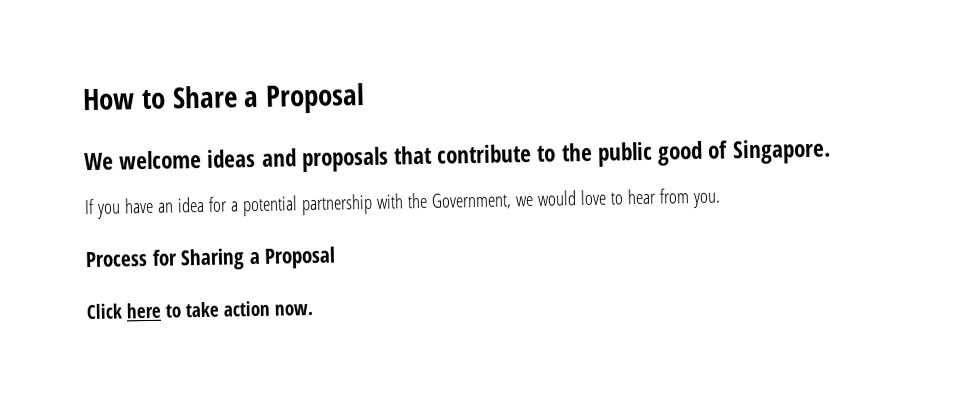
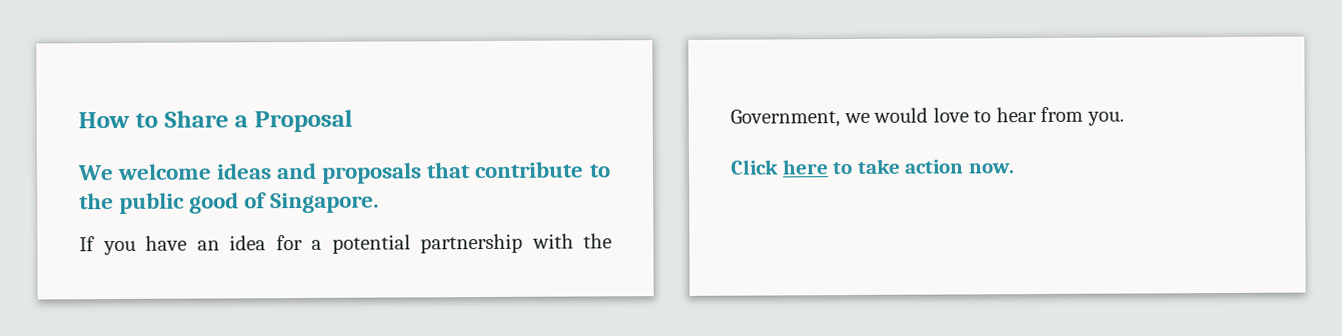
[85,246,337,271] // Process for Sharing a Proposal -> (1124, 118) none

